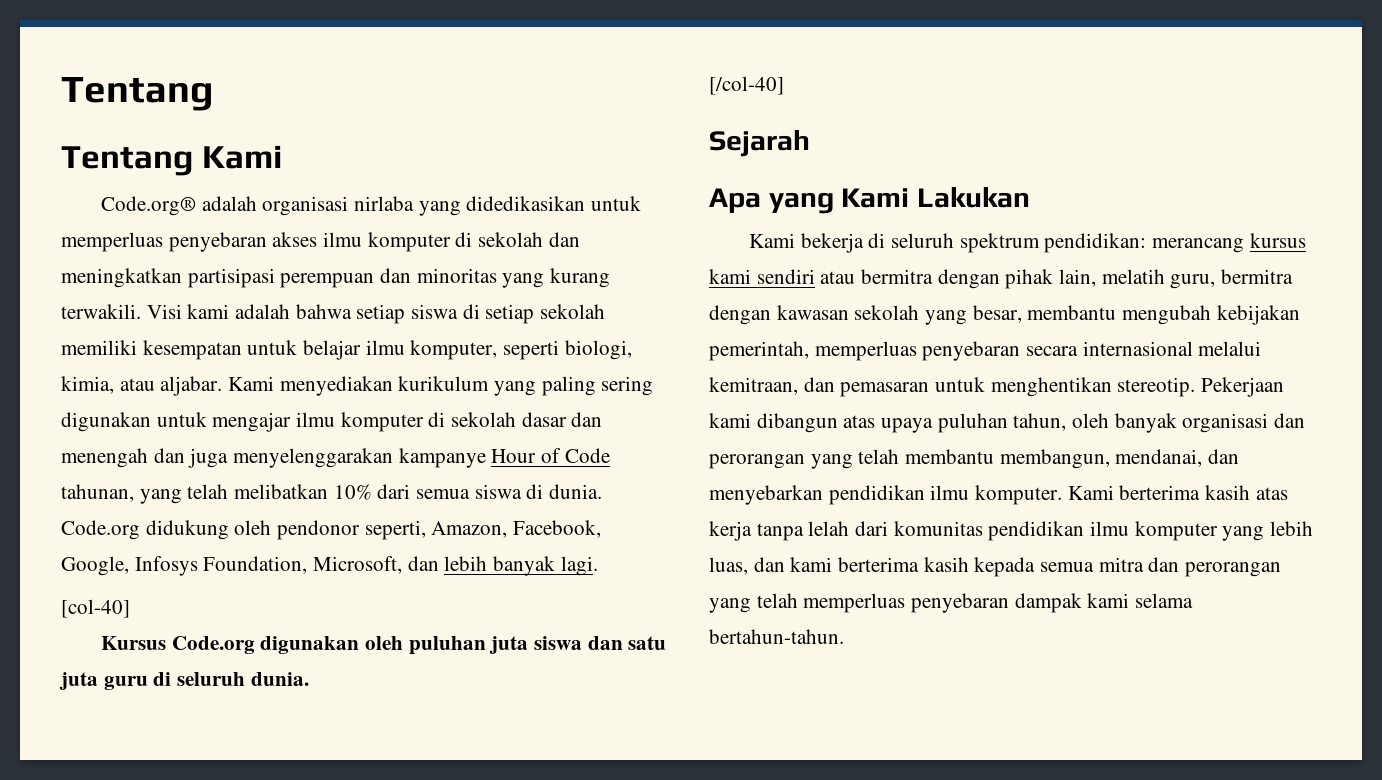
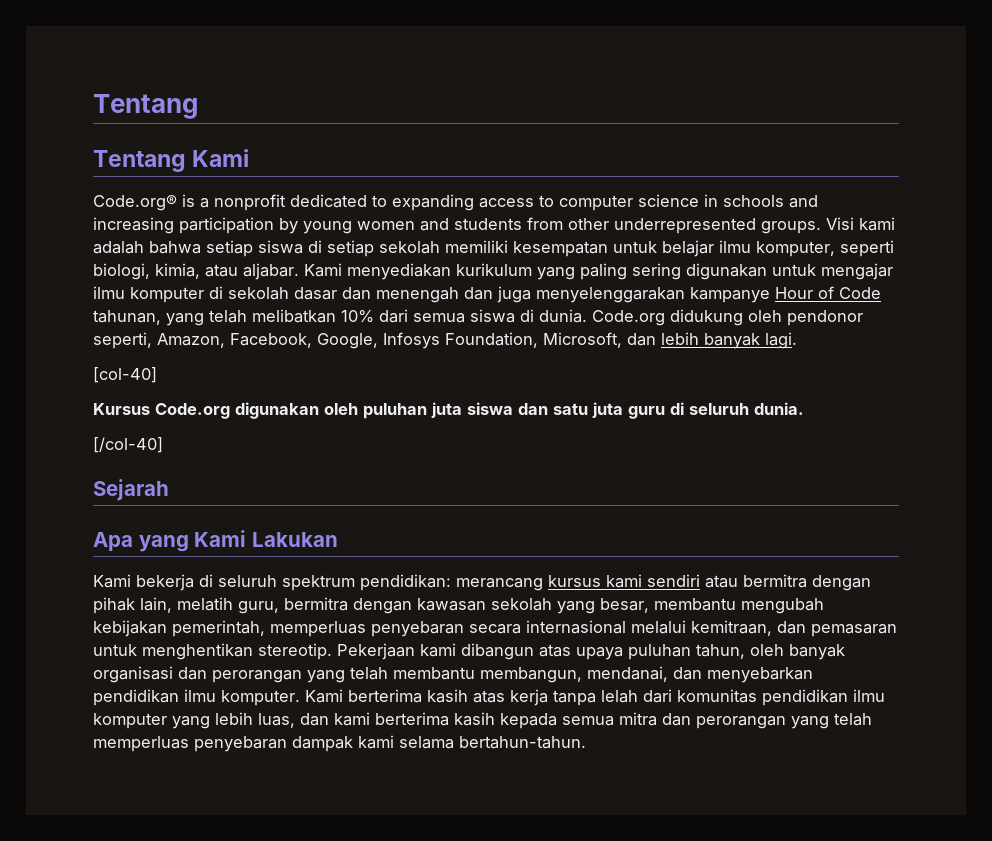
[201,196,641,216] [61,232,580,252] [61,268,611,288] [61,304,141,319] adalah organisasi nirlaba yang didedikasikan untuk memperluas penyebaran akses ilmu komputer di sekolah dan meningkatkan partisipasi perempuan dan minoritas yang kurang terwakili. -> [182,194,818,211] [93,217,821,234] is a nonprofit dedicated to expanding access to computer science in schools and increasing participation by young women and students from other underrepresented groups.

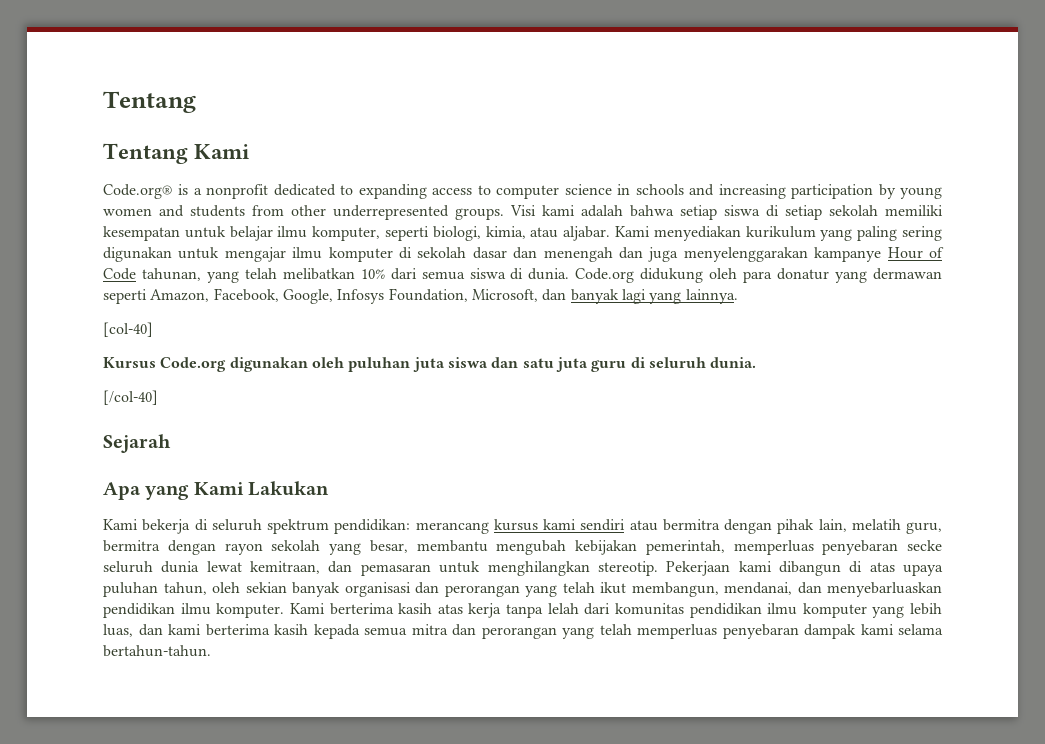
[787,310,863,326] [93,332,152,349] pendonor seperti, -> [743,268,943,283] [103,289,147,304] para donatur yang dermawan seperti
[661,332,797,349] lebih banyak lagi. -> [570,289,738,304] banyak lagi yang lainnya.
[417,598,486,611] kawasan -> [224,543,263,555] rayon
[469,620,686,634] secara internasional melalui -> [907,540,942,551] [103,561,242,573] secke seluruh dunia lewat
[142,643,253,660] menghentikan -> [487,561,590,576] menghilangkan
(534, 651) none -> [849,561,863,573] di
(784, 650) none -> [245,582,287,593] sekian
[393,667,475,680] membantu -> [600,582,626,594] ikut
[707,667,813,683] menyebarkan -> [827,582,942,597] menyebarluaskan

